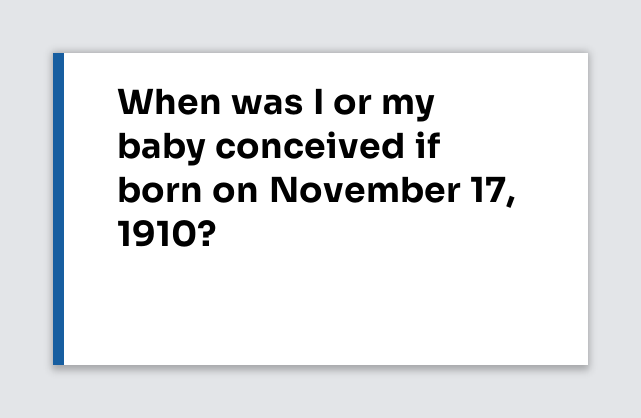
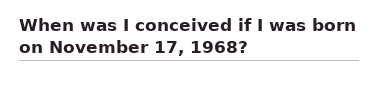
[332,94,436,122] [117,131,440,166] or my baby conceived if -> [135,18,306,31] conceived if I was
[117,220,216,247] 1910? -> [190,41,248,53] 1968?

